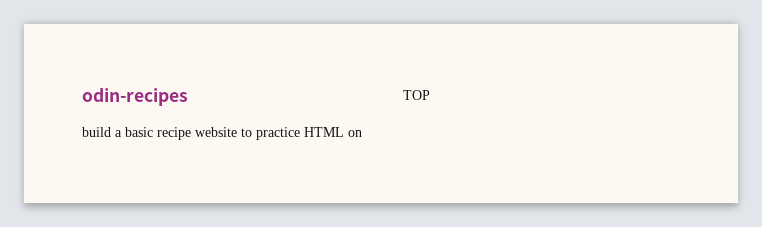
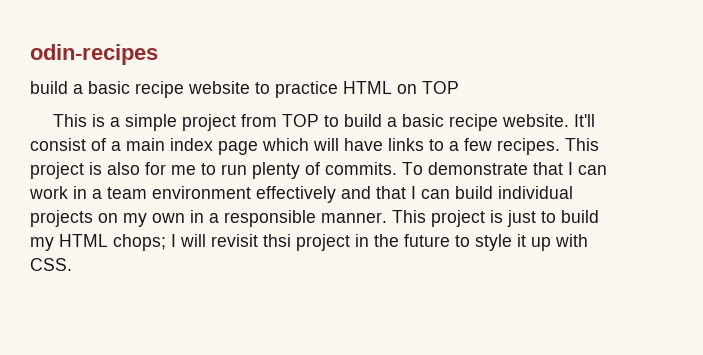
(430, 95) none -> [53,114,596,131] [30,138,599,155] [30,162,607,179] [29,186,573,203] [30,210,599,227] [30,234,588,251] [30,258,72,271] // This is a simple project from TOP to build a basic recipe website. It'll consist of a main index page which will have links to a few recipes. This project is also for me to run plenty of commits. To demonstrate that I can work in a team environment effectively and that I can build individual projects on my own in a responsible manner. This project is just to build my HTML chops; I will revisit thsi project in the future to style it up with CSS.

